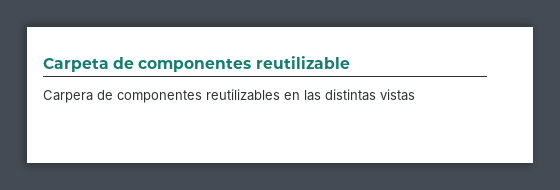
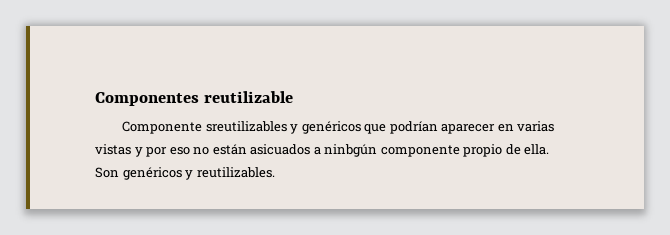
[43,56,350,72] [43,89,415,103] Carpeta de componentes reutilizable // Carpera de componentes reutilizables en las distintas vistas -> [95,91,294,106] [122,121,555,134] [95,144,550,157] [95,167,275,180] Componentes reutilizable // Componente sreutilizables y genéricos que podrían aparecer en varias vistas y por eso no están asicuados a ninbgún componente propio de ella. Son genéricos y reutilizables.

